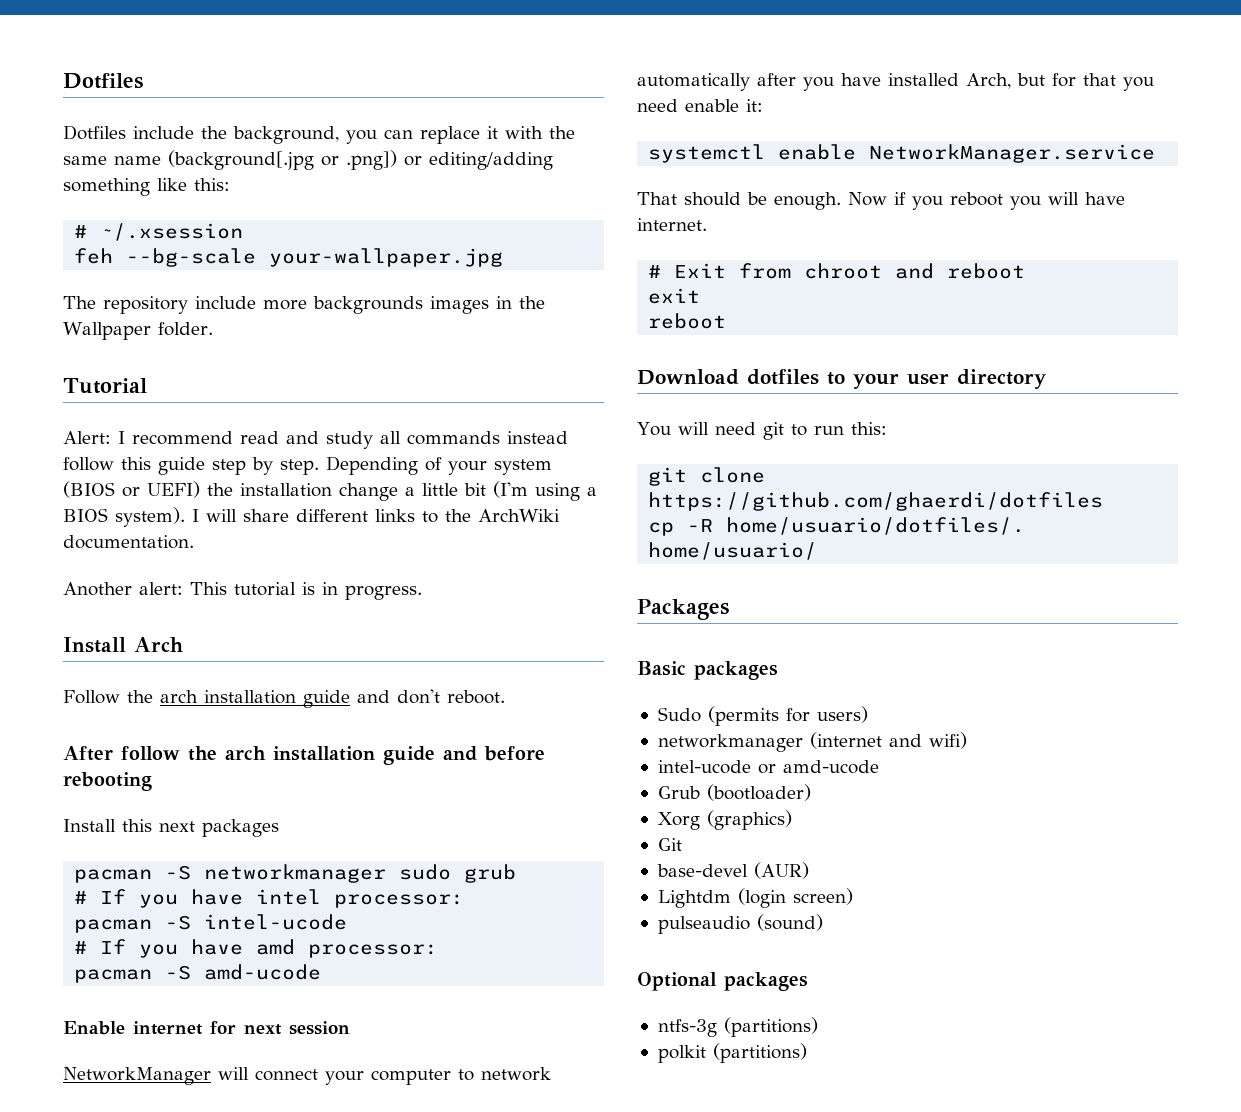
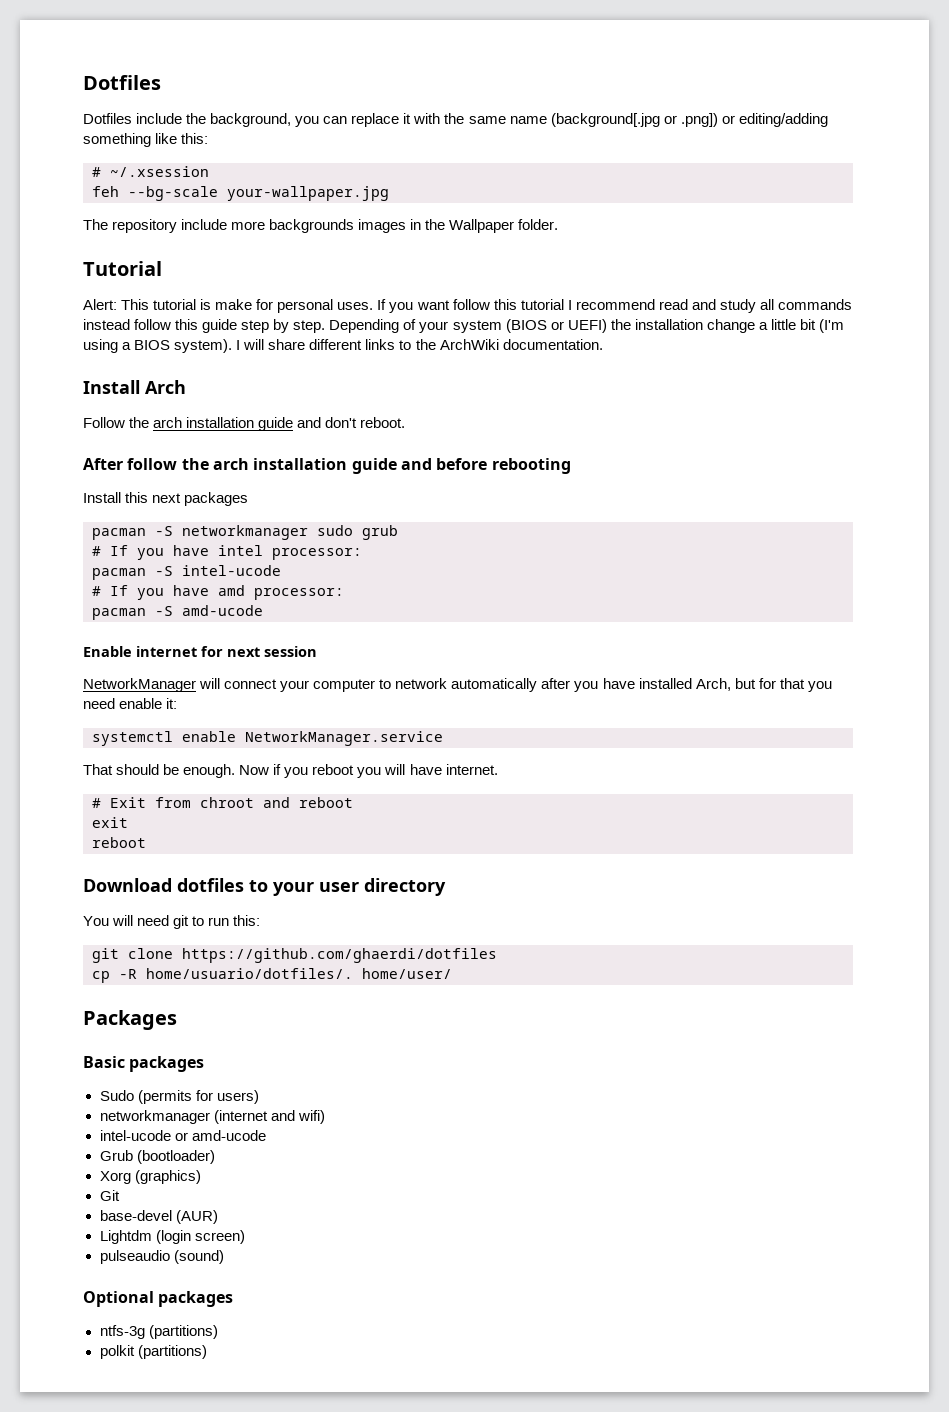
(111, 437) none -> [121,299,564,313] This tutorial is make for personal uses. If you want follow this tutorial
[63,582,422,600] // Another alert: This tutorial is in progress. -> (603, 344) none
[648,542,818,560] home/usuario/ -> [362,968,452,979] home/user/

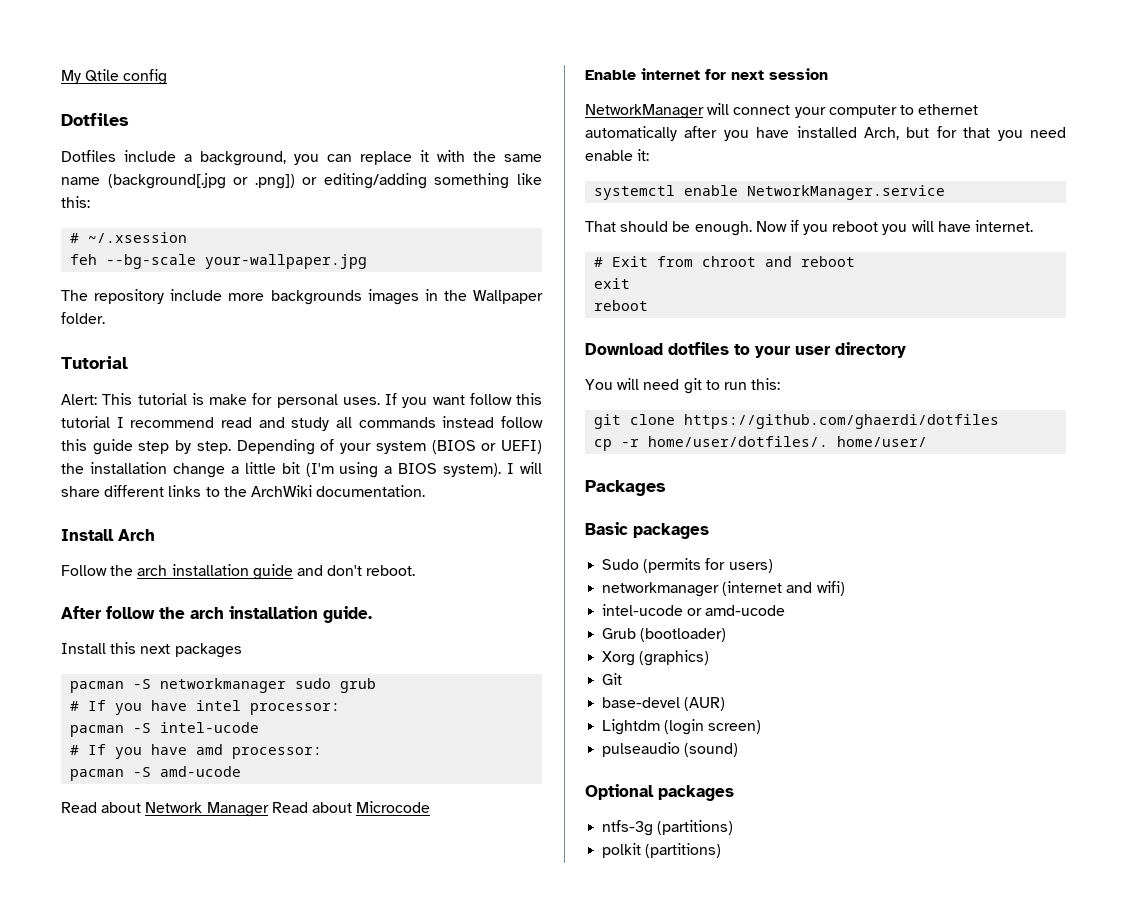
(83, 82) none -> [61,69,168,85] My Qtile config //
[186,113,207,124] the -> [184,154,192,162] a
[351,458,571,474] guide and before rebooting -> [323,606,372,623] guide.
(263, 610) none -> [61,801,431,817] // Read about Network Manager Read about Microcode
[395,678,448,689] network -> [918,104,979,115] ethernet
[119,968,353,979] -R home/usuario/dotfiles/. -> [621,436,829,447] -r home/user/dotfiles/.

